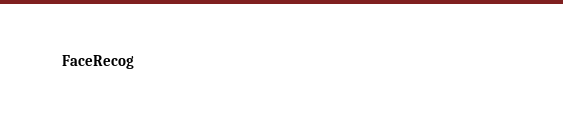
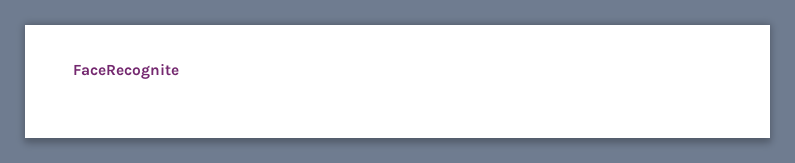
[62,55,134,69] FaceRecog -> [73,63,179,79] FaceRecognite

